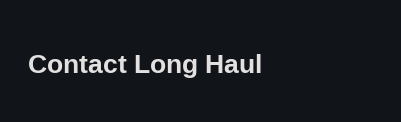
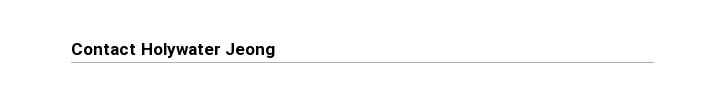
[134,54,263,78] Long Haul -> [140,43,276,58] Holywater Jeong

